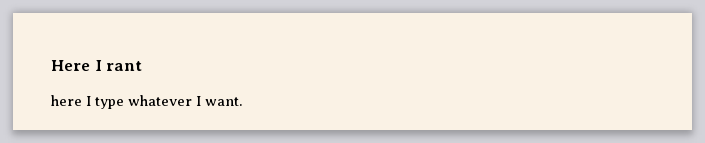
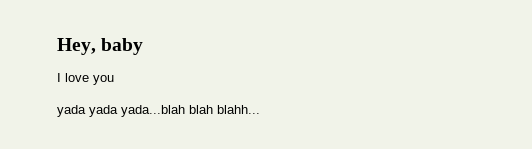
[51,60,143,71] [51,95,242,109] Here I rant // here I type whatever I want. -> [57,38,144,55] [57,73,114,85] [57,105,260,117] Hey, baby // I love you // yada yada yada...blah blah blahh...

